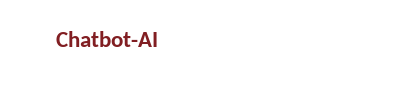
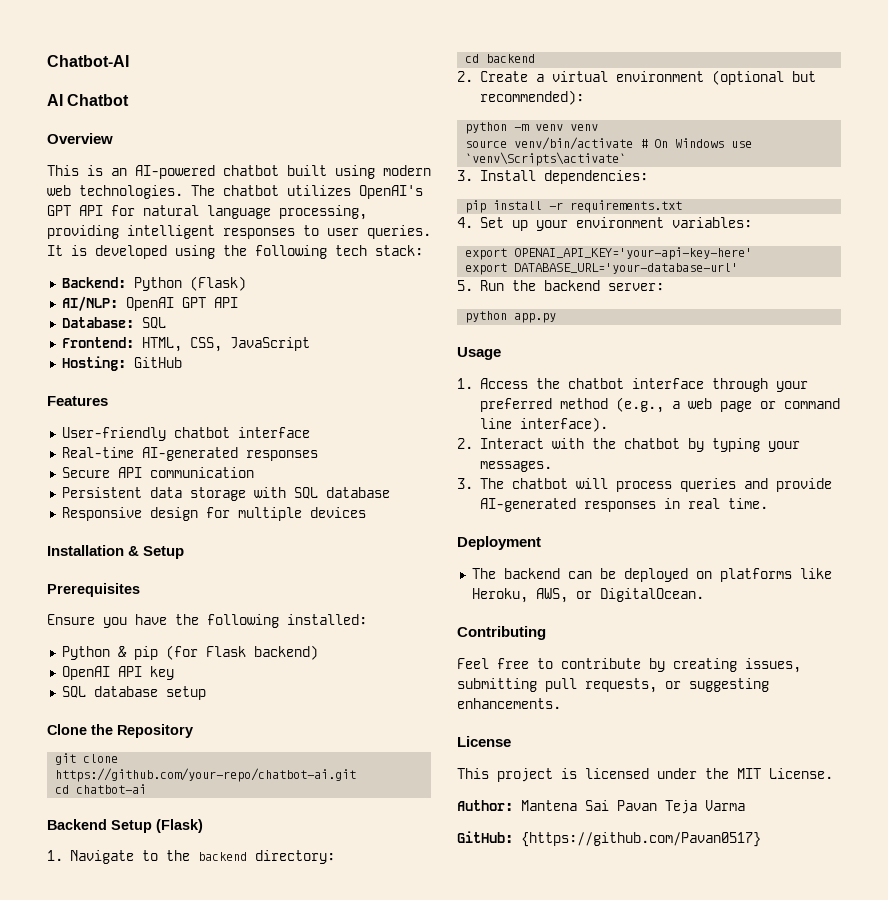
(158, 39) none -> [47,94,130,106] [47,133,113,144] [47,165,431,179] [47,185,423,199] [47,205,367,220] [47,225,431,239] [47,245,423,259] [61,276,246,291] [61,296,238,311] [61,317,166,329] [61,337,310,352] [61,356,182,371] [47,396,108,406] [61,427,310,441] [61,447,318,461] [61,467,254,478] [61,487,390,501] [61,507,366,521] [47,545,185,559] [47,583,140,597] [47,614,367,628] [61,645,318,660] [61,666,174,680] [61,686,206,700] [47,724,193,738] [55,753,119,765] [55,768,357,782] [55,784,147,794] [47,819,203,833] [47,850,335,864] [465,54,536,63] [457,70,816,85] [479,90,584,105] [465,122,599,134] [465,137,753,150] [465,152,627,166] [457,170,648,184] [465,200,683,213] [457,217,752,231] [465,247,753,260] [465,263,739,275] [457,280,664,291] [465,311,557,323] [457,347,501,360] [457,378,808,392] [479,397,840,413] [479,417,608,432] [457,438,800,452] [479,461,552,472] [457,478,832,492] [479,498,768,512] [457,536,541,550] [471,568,832,582] [471,588,704,603] [457,626,546,640] [457,658,801,673] [457,678,769,693] [457,698,561,709] [457,736,511,747] [457,768,833,782] [457,800,745,814] [457,831,761,847] // AI Chatbot // Overview // This is an AI-powered chatbot built using modern web technologies. The chatbot utilizes OpenAI's GPT API for natural language processing, providing intelligent responses to user queries. It is developed using the following tech stack: // Backend: Python (Flask) // AI/NLP: OpenAI GPT API // Database: SQL // Frontend: HTML, CSS, JavaScript // Hosting: GitHub // Features // User-friendly chatbot interface // Real-time AI-generated responses // Secure API communication // Persistent data storage with SQL database // Responsive design for multiple devices // Installation & Setup // Prerequisites // Ensure you have the following installed: // Python & pip (for Flask backend) // OpenAI API key // SQL database setup // Clone the Repository // git clone https://github.com/your-repo/chatbot-ai.git // cd chatbot-ai // Backend Setup (Flask) // 1. Navigate to the backend directory: // cd backend // 2. Create a virtual environment (optional but recommended): // python -m venv venv // source venv/bin/activate # On Windows use `venv\Scripts\activate` // 3. Install dependencies: // pip install -r requirements.txt // 4. Set up your environment variables: // export OPENAI_API_KEY='your-api-key-here' // export DATABASE_URL='your-database-url' // 5. Run the backend server: // python app.py // Usage // 1. Access the chatbot interface through your preferred method (e.g., a web page or command line interface). // 2. Interact with the chatbot by typing your messages. // 3. The chatbot will process queries and provide AI-generated responses in real time. // Deployment // The backend can be deployed on platforms like Heroku, AWS, or DigitalOcean. // Contributing // Feel free to contribute by creating issues, submitting pull requests, or suggesting enhancements. // License // This project is licensed under the MIT License. // Author: Mantena Sai Pavan Teja Varma // GitHub: {https://github.com/Pavan0517}

